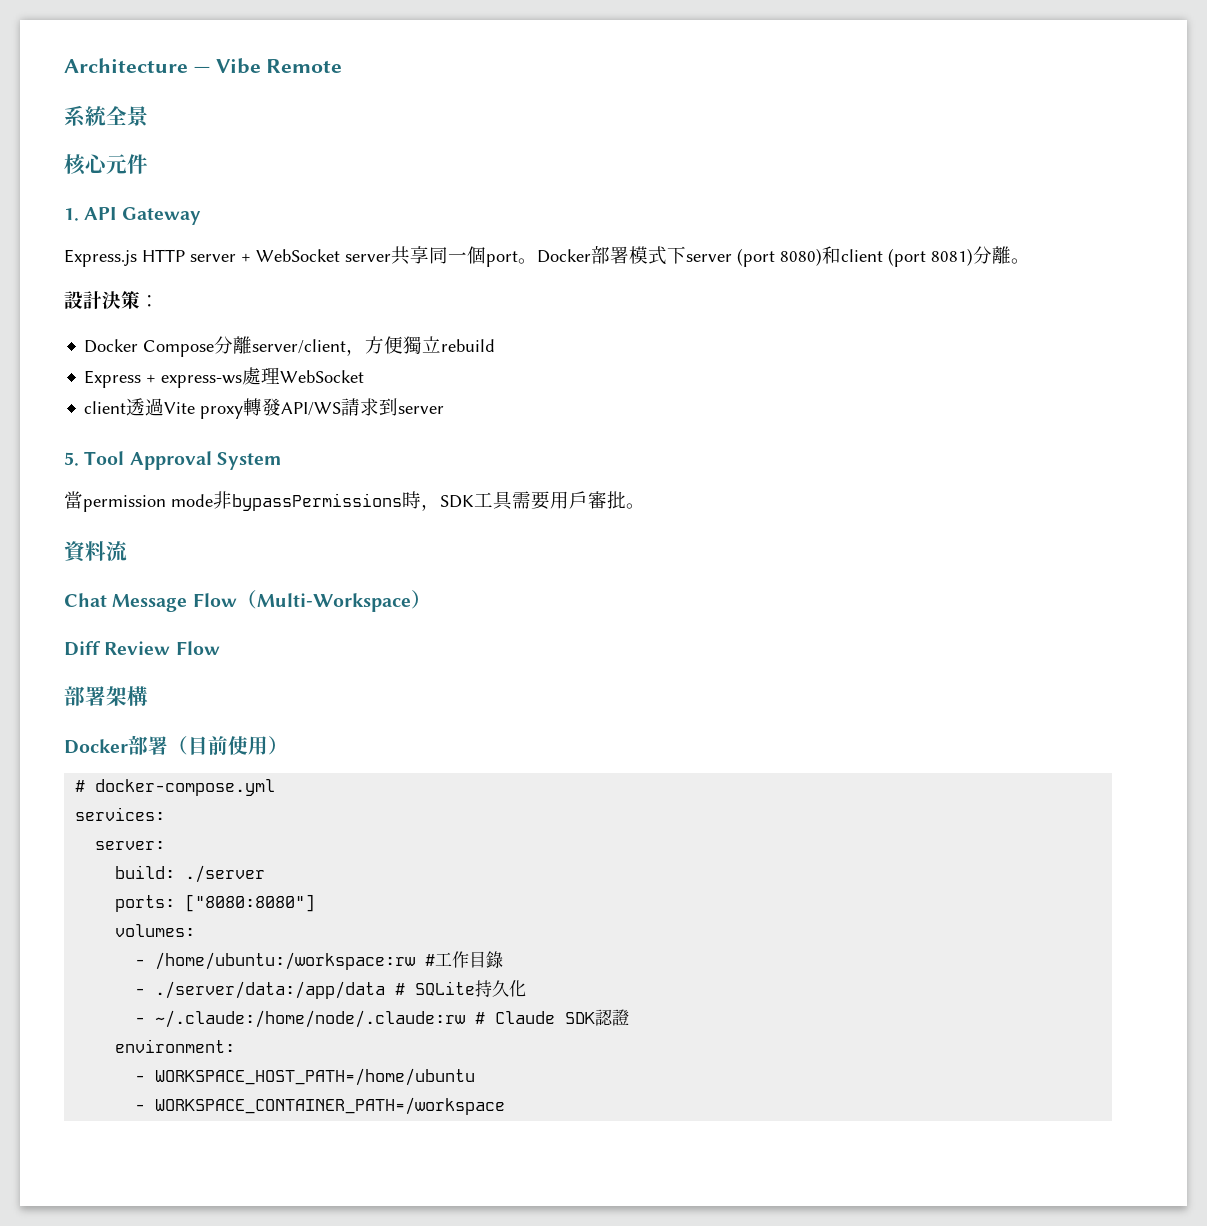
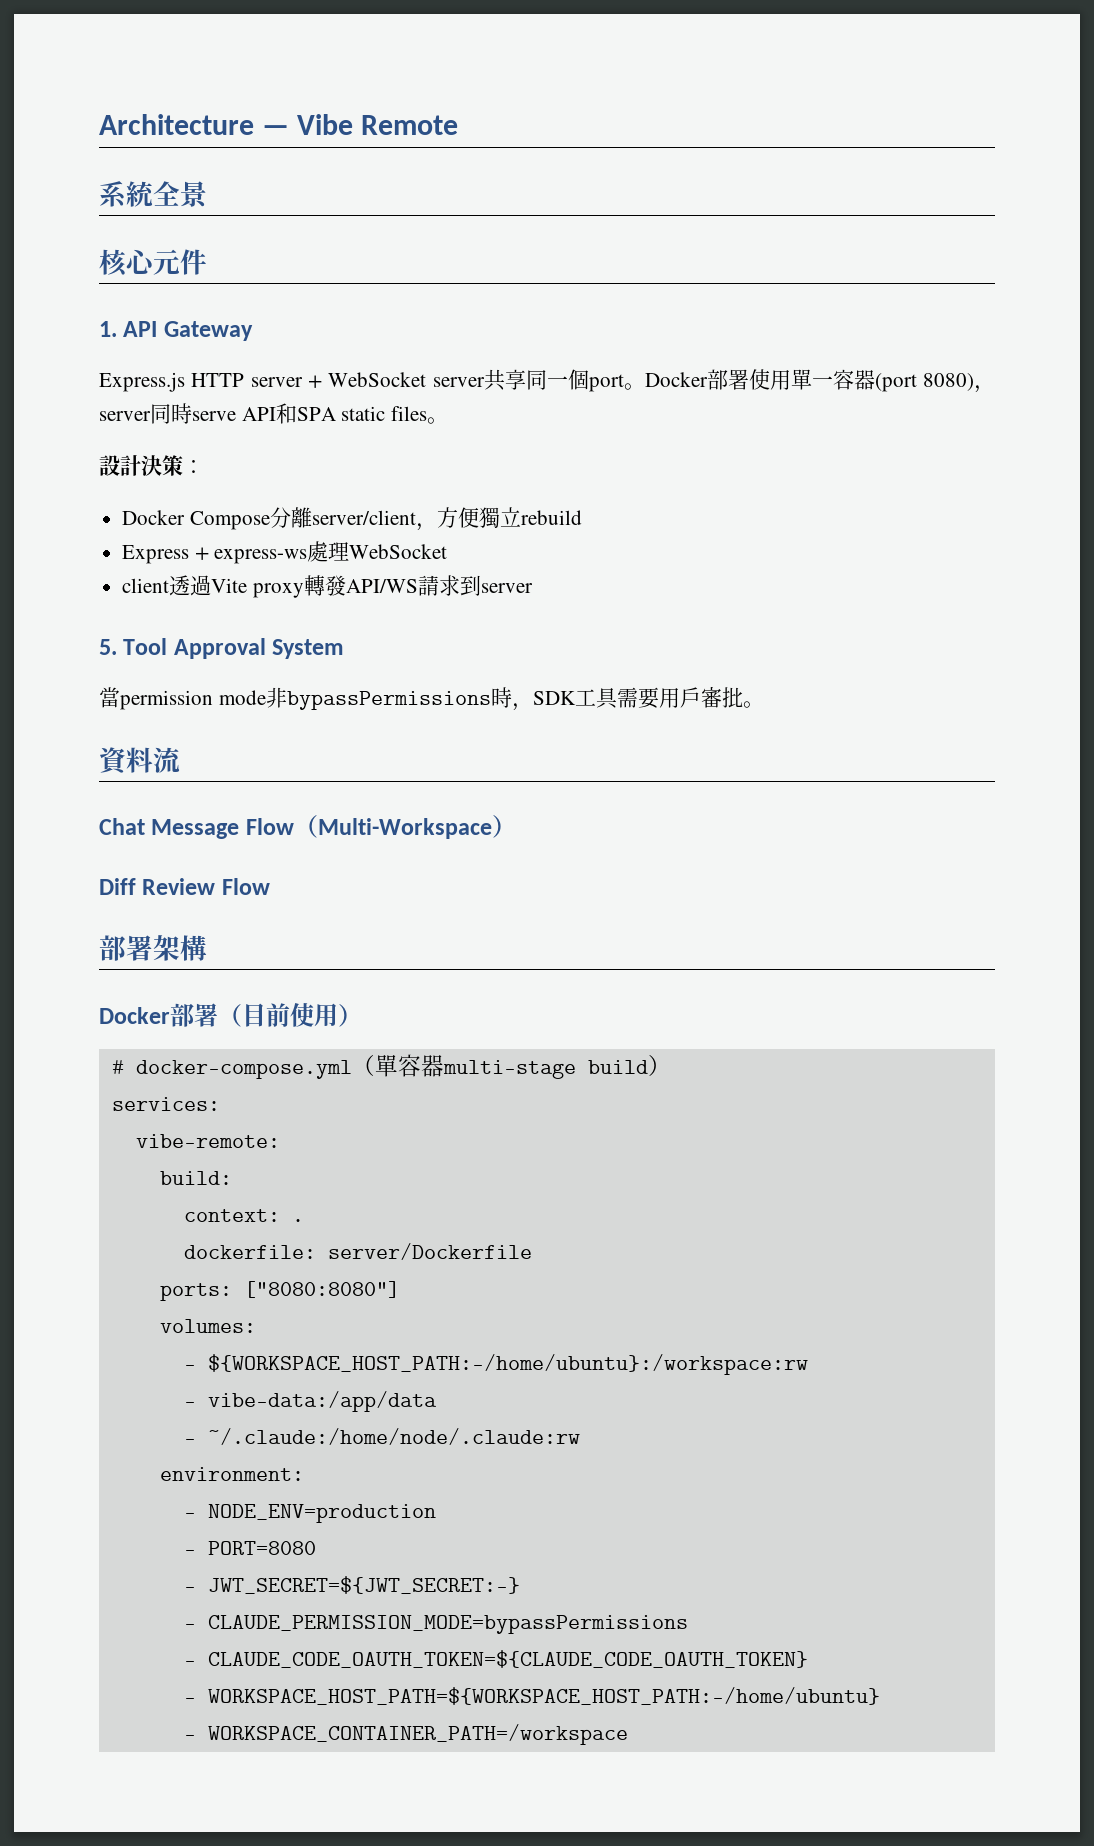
[629,246,1011,267] 模式下server (port 8080)和client (port 8081)分離 -> [748,369,996,393] [99,403,428,424] 使用單一容器(port 8080)，server同時serve API和SPA static files
(276, 787) none -> [351,1054,671,1079] （單容器multi-stage build）
[95,841,166,850] server: -> [135,1134,280,1148] vibe-remote:
[185,865,266,883] ./server -> [183,1209,304,1222] [183,1243,532,1260] // context: . // dockerfile: server/Dockerfile
[155,951,504,970] [135,980,527,999] [135,1009,630,1028] [115,1039,236,1053] [135,1068,476,1086] /home/ubuntu:/workspace:rw #工作目錄 // - ./server/data:/app/data # SQLite持久化 // - ~/.claude:/home/node/.claude:rw # Claude SDK認證 // environment: // - WORKSPACE_HOST_PATH=/home/ubuntu -> [207,1354,808,1375] [183,1391,437,1412] [183,1428,580,1445] [159,1467,304,1481] [183,1504,436,1523] [183,1541,316,1555] [183,1576,520,1594] [183,1615,688,1634] [183,1650,808,1668] [183,1687,880,1705] ${WORKSPACE_HOST_PATH:-/home/ubuntu}:/workspace:rw // - vibe-data:/app/data // - ~/.claude:/home/node/.claude:rw // environment: // - NODE_ENV=production // - PORT=8080 // - JWT_SECRET=${JWT_SECRET:-} // - CLAUDE_PERMISSION_MODE=bypassPermissions // - CLAUDE_CODE_OAUTH_TOKEN=${CLAUDE_CODE_OAUTH_TOKEN} // - WORKSPACE_HOST_PATH=${WORKSPACE_HOST_PATH:-/home/ubuntu}

